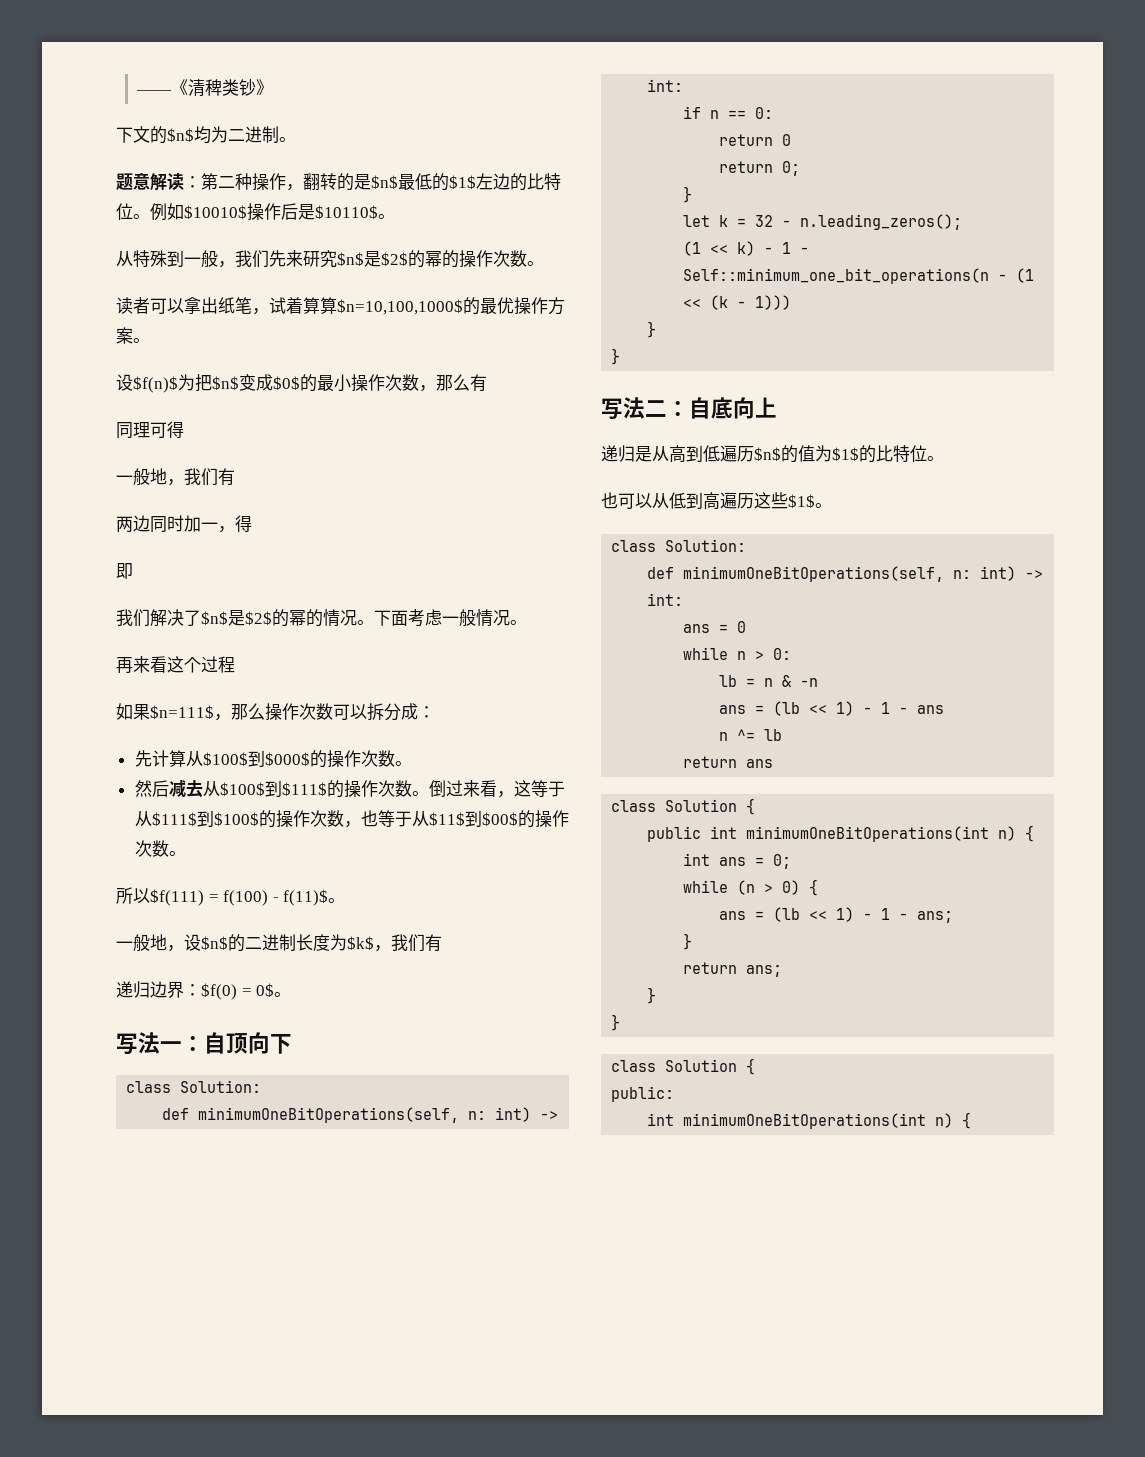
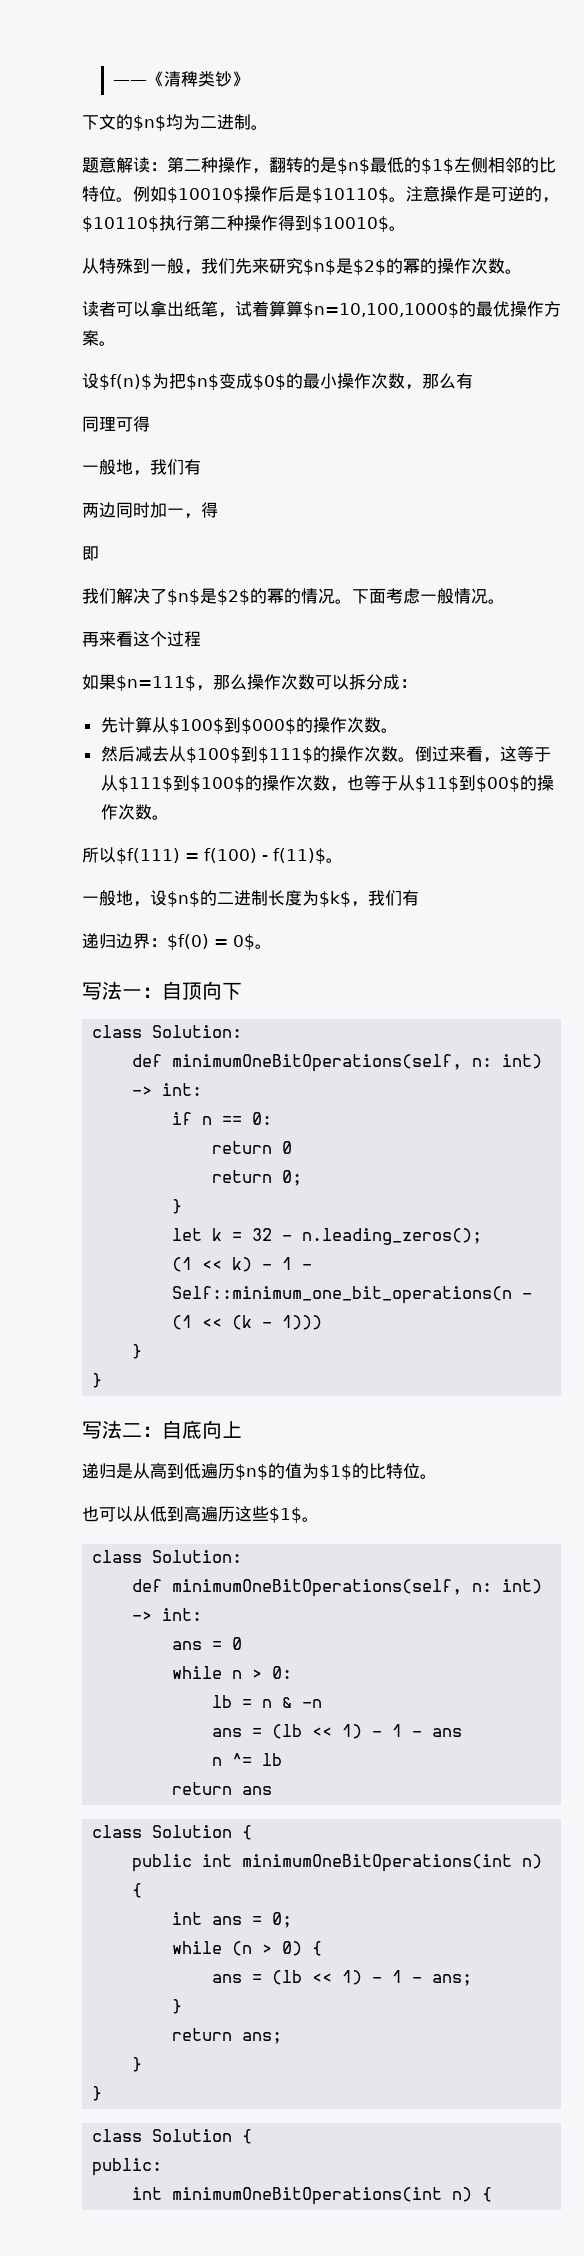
[493,173,510,190] 边 -> [471,157,522,173] 侧相邻
(395, 216) none -> [406,186,559,203] [82,215,406,232] 注意操作是可逆的，$10110$执行第二种操作得到$10010$。

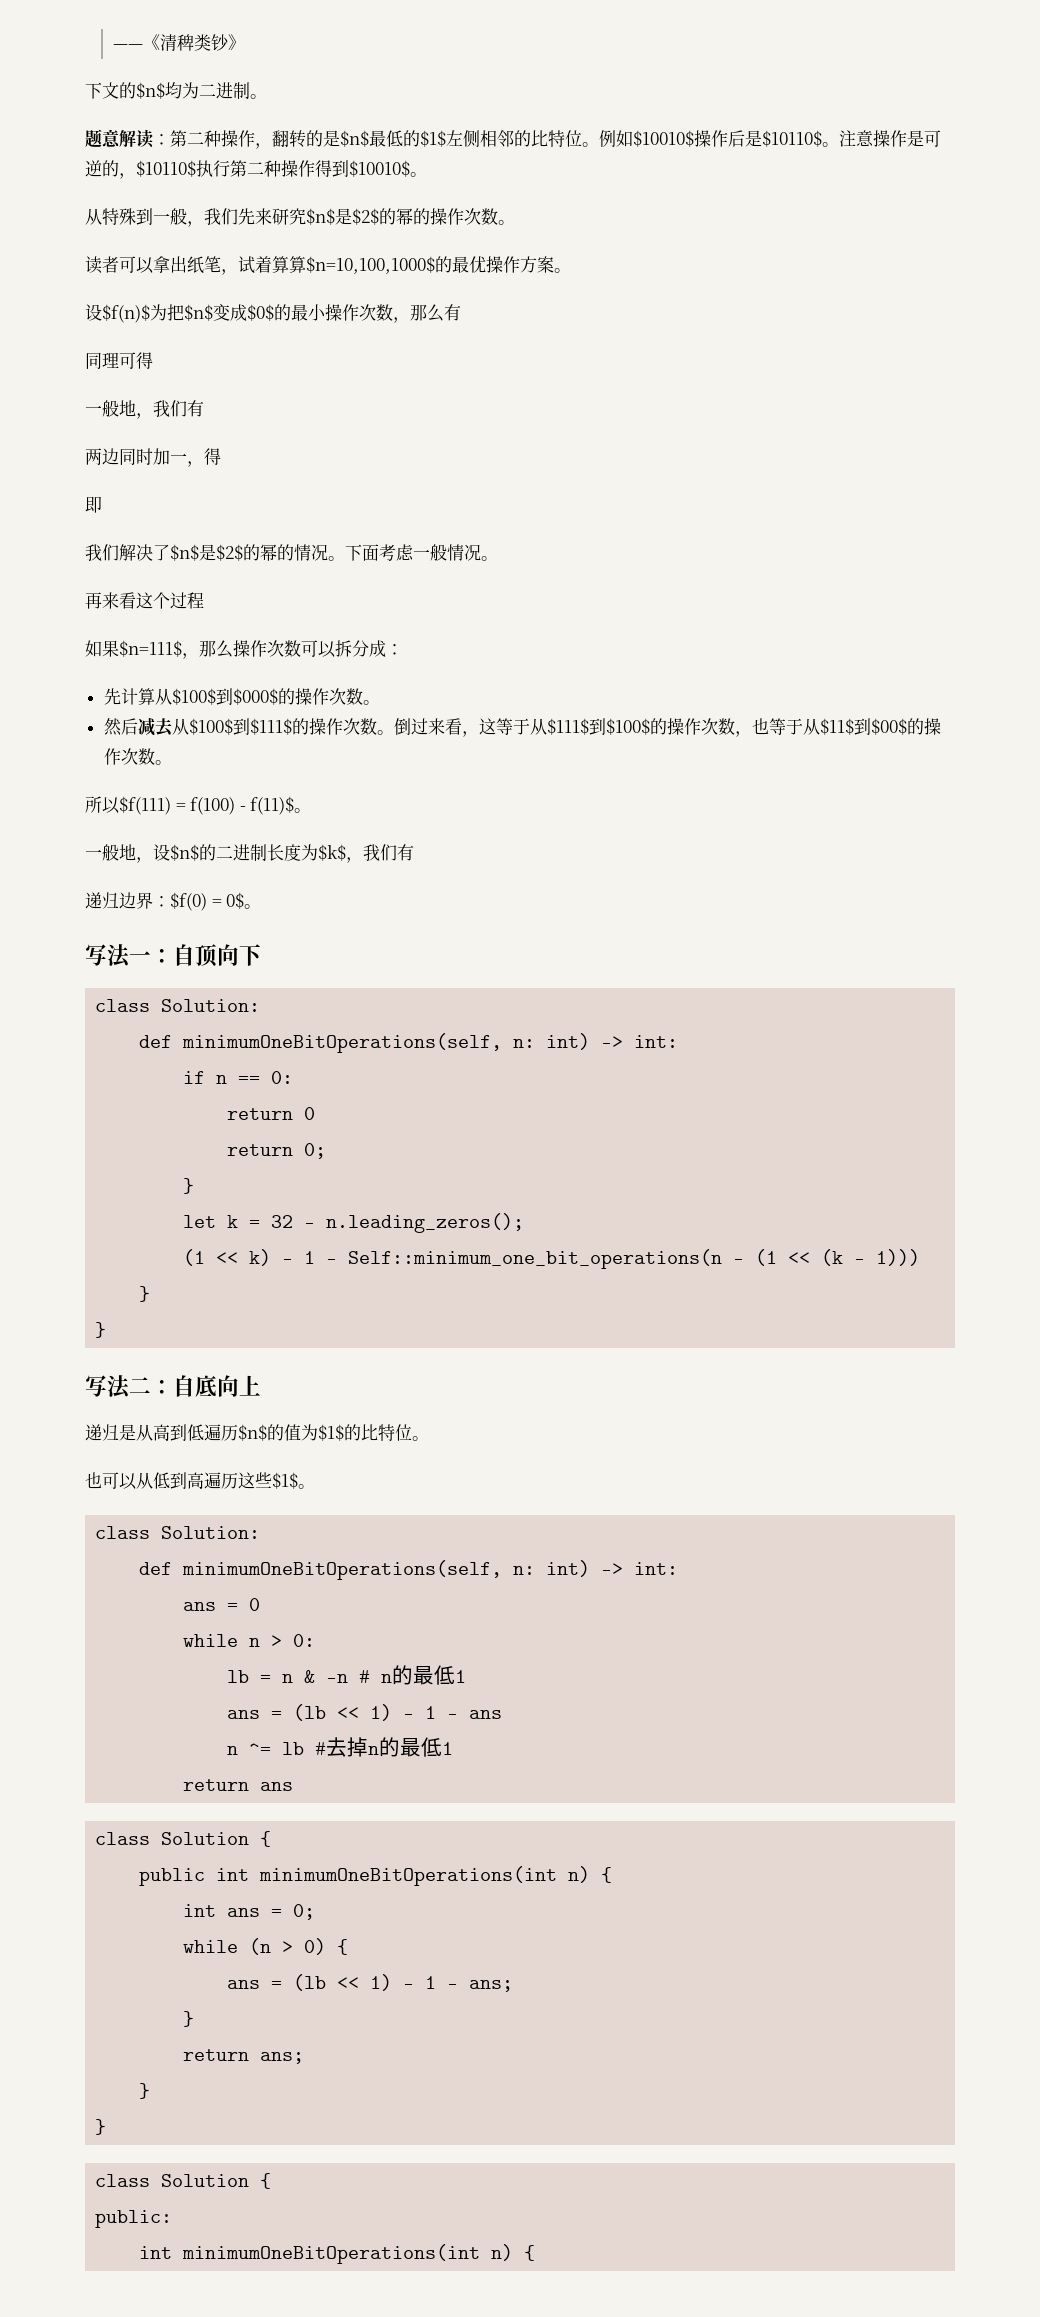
(323, 1703) none -> [359,1665,467,1685] # n的最低1
(283, 1759) none -> [315,1737,454,1757] #去掉n的最低1

